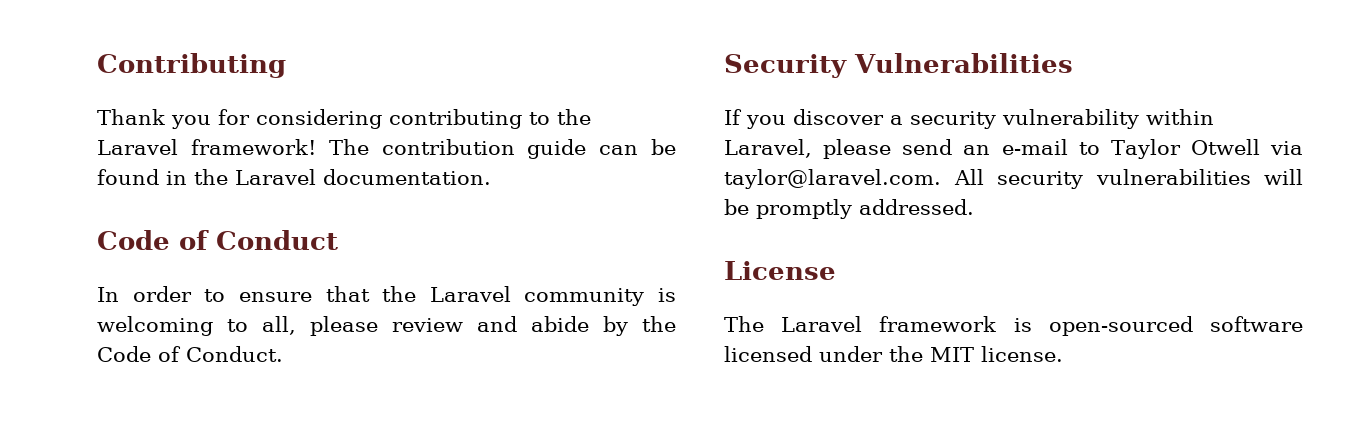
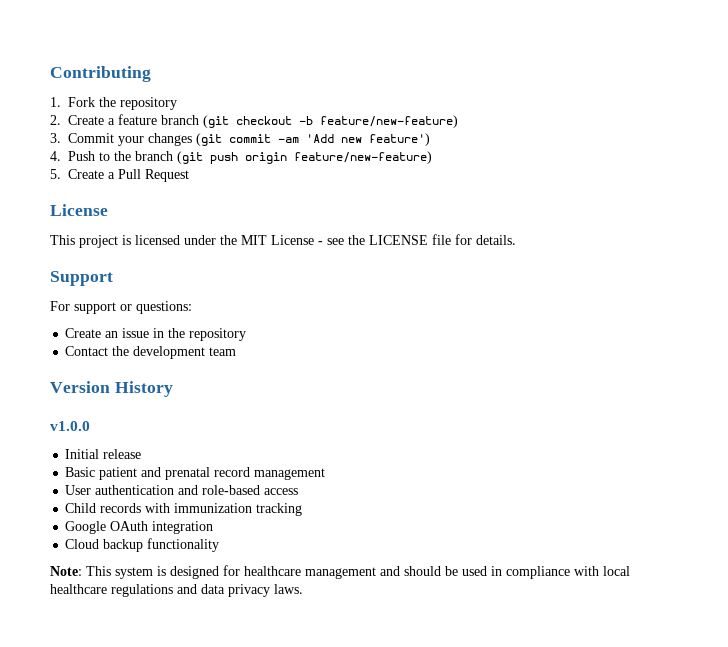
[97,109,591,129] [97,139,676,159] [97,169,491,185] [97,230,338,250] [97,286,676,306] [97,316,676,336] [97,346,283,362] [724,53,1073,78] [724,109,1214,129] [724,139,1303,159] [724,169,1303,189] [724,199,974,219] [724,261,836,280] [724,316,1303,336] [724,346,1063,362] Thank you for considering contributing to the Laravel framework! The contribution guide can be found in the Laravel documentation. // Code of Conduct // In order to ensure that the Laravel community is welcoming to all, please review and abide by the Code of Conduct. // Security Vulnerabilities // If you discover a security vulnerability within Laravel, please send an e-mail to Taylor Otwell via taylor@laravel.com. All security vulnerabilities will be promptly addressed. // License // The Laravel framework is open-sourced software licensed under the MIT license. -> [50,97,177,110] [50,114,458,128] [50,133,430,146] [50,151,432,164] [50,169,189,182] [50,204,108,216] [50,234,516,248] [50,271,113,286] [50,301,192,314] [65,328,247,341] [65,346,237,359] [50,381,173,397] [50,421,90,431] [65,449,142,459] [65,467,326,480] [65,485,299,495] [65,503,303,516] [65,521,214,534] [65,538,220,552] [50,565,630,579] [50,584,303,597] 1. Fork the repository // 2. Create a feature branch (git checkout -b feature/new-feature) // 3. Commit your changes (git commit -am 'Add new feature') // 4. Push to the branch (git push origin feature/new-feature) // 5. Create a Pull Request // License // This project is licensed under the MIT License - see the LICENSE file for details. // Support // For support or questions: // Create an issue in the repository // Contact the development team // Version History // v1.0.0 // Initial release // Basic patient and prenatal record management // User authentication and role-based access // Child records with immunization tracking // Google OAuth integration // Cloud backup functionality // Note: This system is designed for healthcare management and should be used in compliance with local healthcare regulations and data privacy laws.

